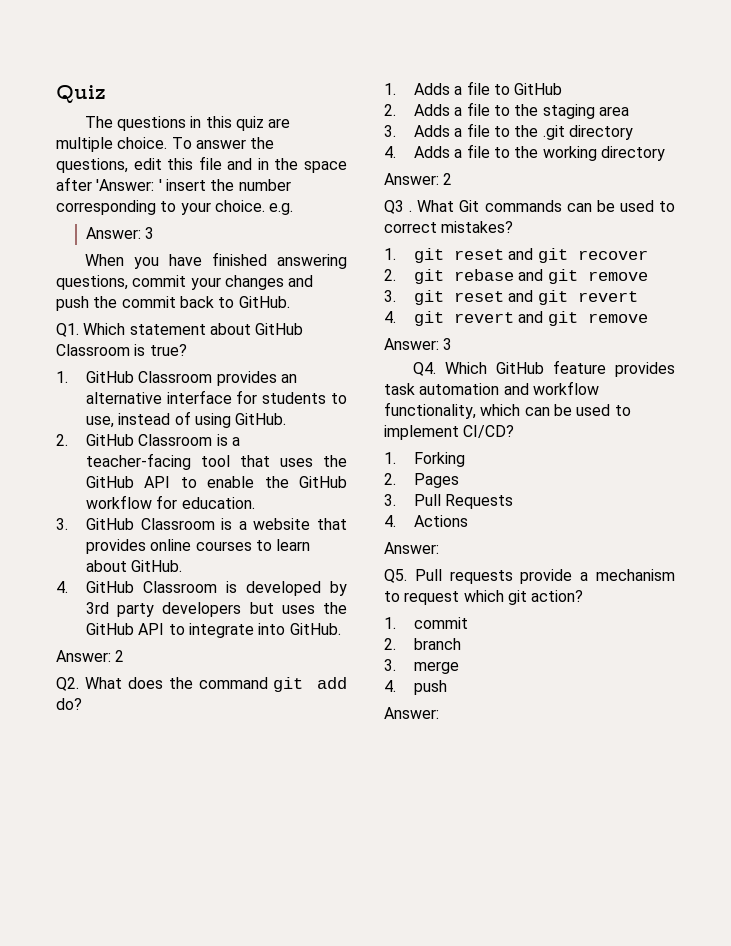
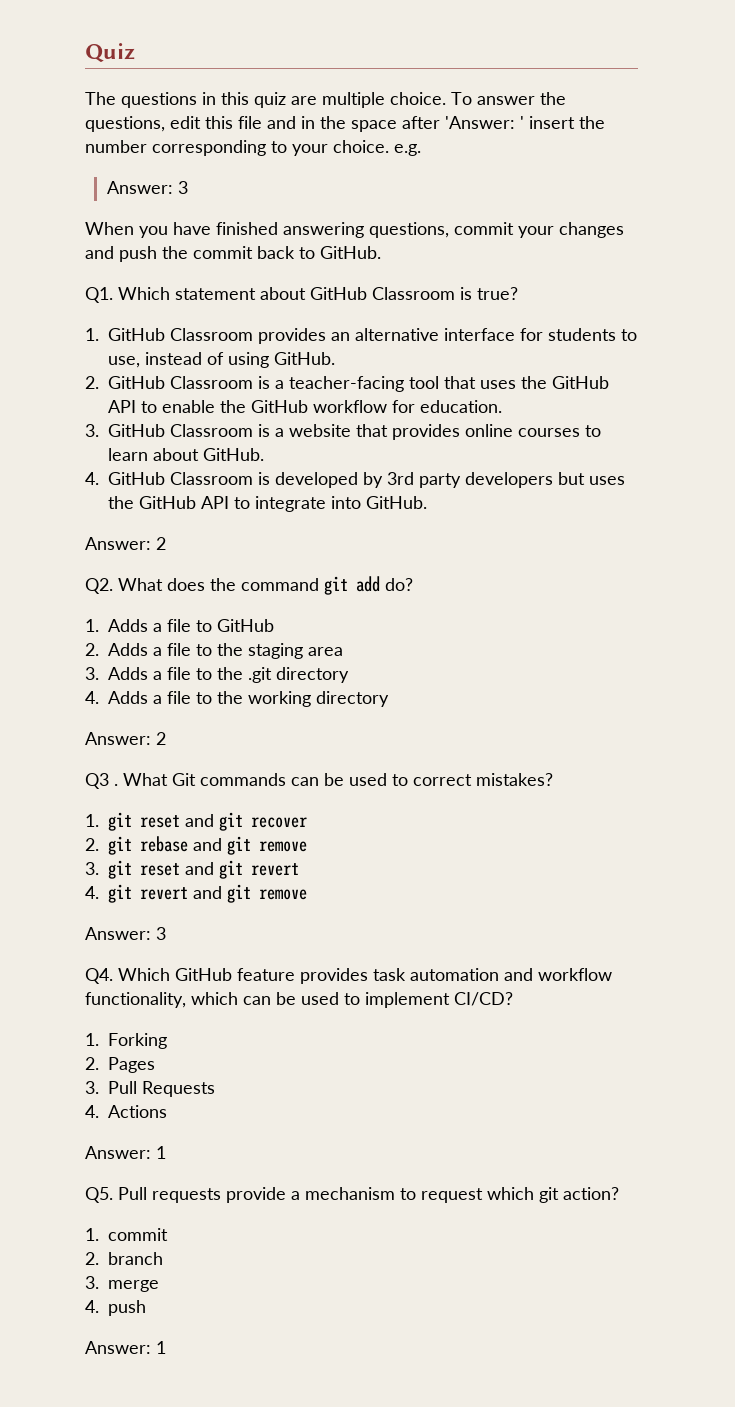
(439, 548) none -> [156,1146,166,1159] 1
(439, 713) none -> [156,1341,166,1354] 1

